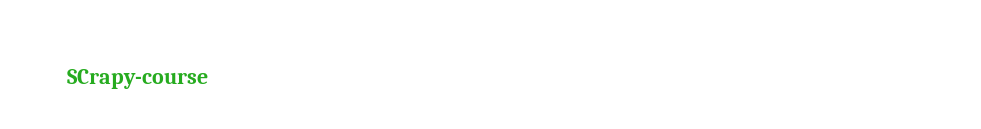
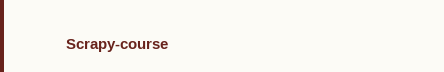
[67,69,208,89] SCrapy-course -> [66,39,168,52] Scrapy-course

